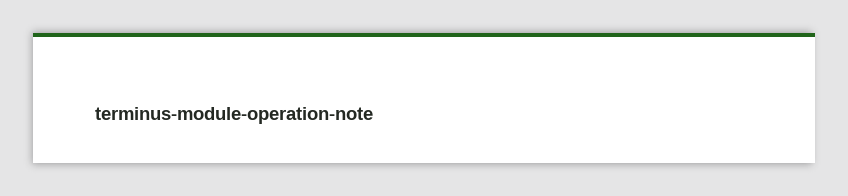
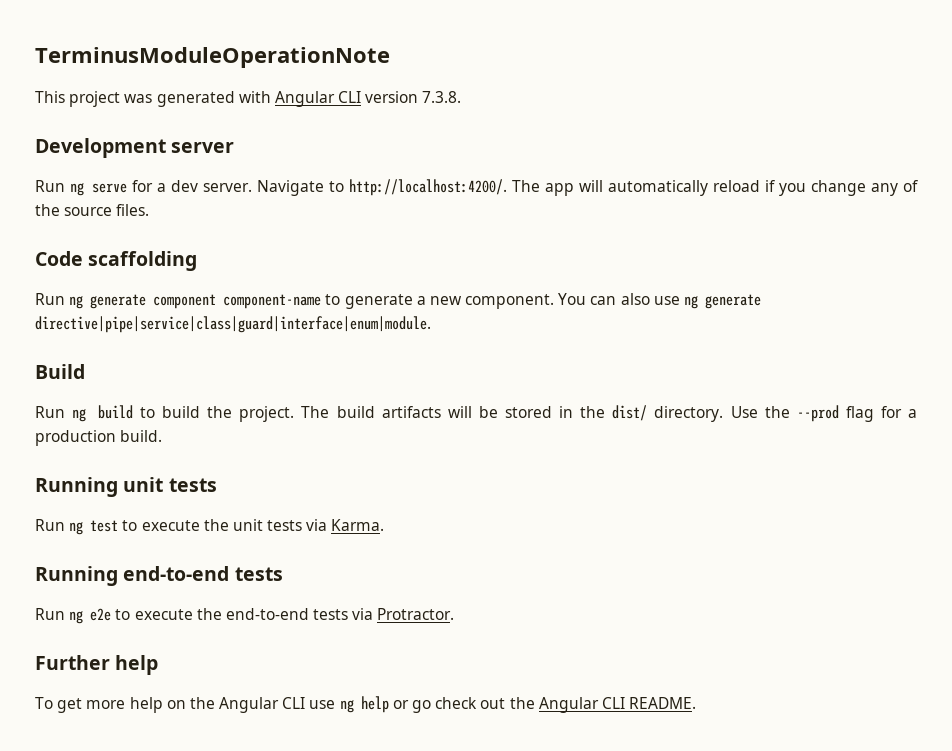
[95,107,373,124] terminus-module-operation-note -> [35,47,390,68] [35,91,462,107] [35,138,235,158] [35,179,918,196] [35,204,150,216] [35,251,198,271] [35,293,762,309] [35,316,431,333] [35,364,85,379] [35,405,918,422] [35,430,163,446] [35,477,217,497] [35,519,385,535] [35,566,283,586] [35,608,455,624] [35,655,159,675] [35,696,697,713] TerminusModuleOperationNote // This project was generated with Angular CLI version 7.3.8. // Development server // Run ng serve for a dev server. Navigate to http://localhost:4200/. The app will automatically reload if you change any of the source files. // Code scaffolding // Run ng generate component component-name to generate a new component. You can also use ng generate directive|pipe|service|class|guard|interface|enum|module. // Build // Run ng build to build the project. The build artifacts will be stored in the dist/ directory. Use the --prod flag for a production build. // Running unit tests // Run ng test to execute the unit tests via Karma. // Running end-to-end tests // Run ng e2e to execute the end-to-end tests via Protractor. // Further help // To get more help on the Angular CLI use ng help or go check out the Angular CLI README.

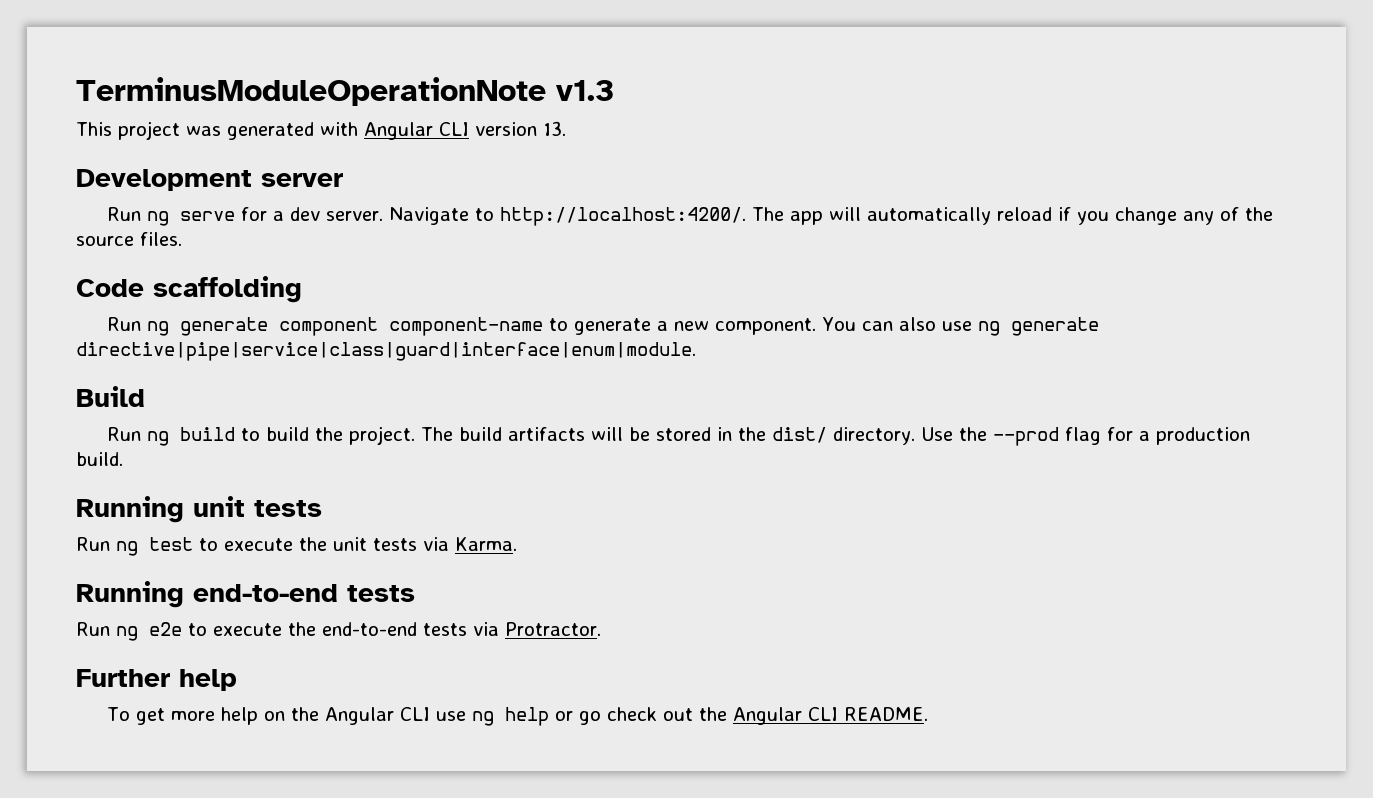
(390, 57) none -> [556,80,614,101] v1.3
[422,91,462,103] 7.3.8. -> [543,121,566,136] 13.

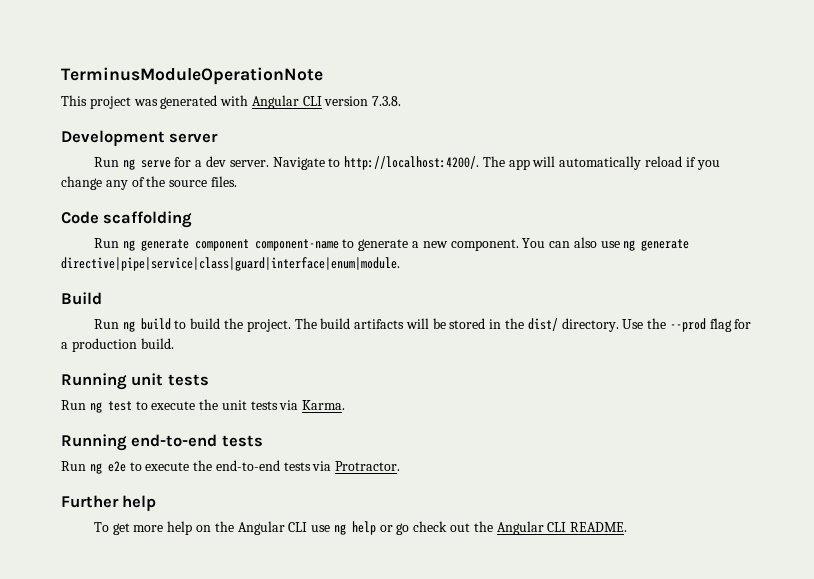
[556,80,614,101] v1.3 -> (323, 76) none
[543,121,566,136] 13. -> [372,96,402,106] 7.3.8.

